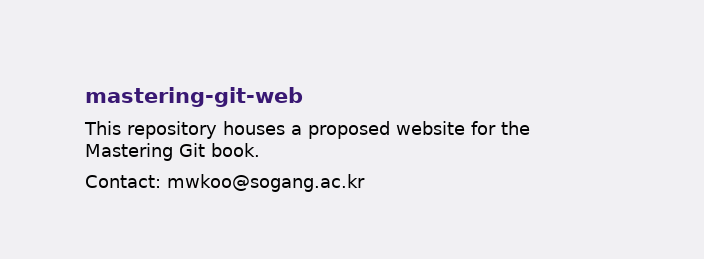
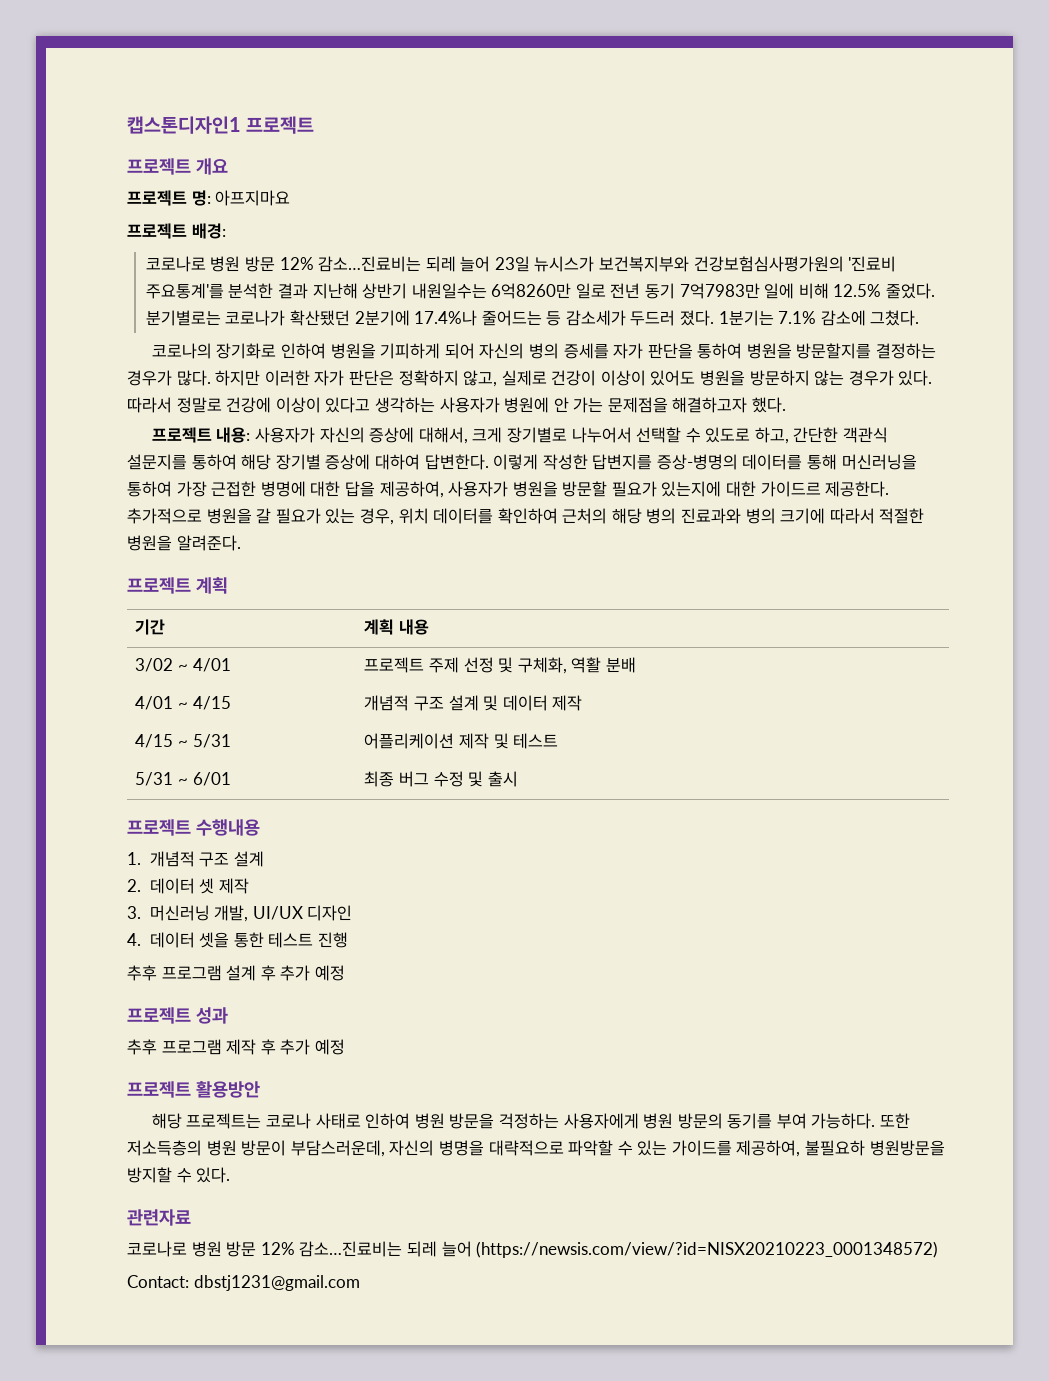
[85,87,303,107] [84,121,530,139] [85,143,260,161] mastering-git-web // This repository houses a proposed website for the Mastering Git book. -> [127,116,315,134] [127,158,228,175] [127,190,291,206] [127,223,226,239] [145,256,897,272] [145,283,935,299] [145,310,920,326] [151,343,937,359] [127,370,933,387] [127,397,787,413] [151,427,889,444] [127,454,917,470] [127,481,890,498] [127,508,925,525] [127,535,241,551] [127,577,228,594] [135,619,166,635] [364,619,429,635] [135,658,231,672] [364,657,636,674] [135,696,231,710] [364,695,583,711] [135,734,231,748] [364,733,559,749] [135,772,231,786] [364,771,518,787] [127,819,260,836] [127,851,264,867] [127,878,249,894] [127,905,353,922] [127,932,348,948] [127,965,345,981] [127,1007,228,1024] [127,1039,345,1055] [127,1081,260,1098] [151,1113,911,1129] [127,1140,945,1157] [127,1167,231,1183] [127,1209,191,1226] [127,1241,939,1258] 캡스톤디자인1 프로젝트 // 프로젝트 개요 // 프로젝트 명: 아프지마요 // 프로젝트 배경: // 코로나로 병원 방문 12% 감소…진료비는 되레 늘어 23일 뉴시스가 보건복지부와 건강보험심사평가원의 '진료비 주요통계'를 분석한 결과 지난해 상반기 내원일수는 6억8260만 일로 전년 동기 7억7983만 일에 비해 12.5% 줄었다. 분기별로는 코로나가 확산됐던 2분기에 17.4%나 줄어드는 등 감소세가 두드러 졌다. 1분기는 7.1% 감소에 그쳤다. // 코로나의 장기화로 인하여 병원을 기피하게 되어 자신의 병의 증세를 자가 판단을 통하여 병원을 방문할지를 결정하는 경우가 많다. 하지만 이러한 자가 판단은 정확하지 않고, 실제로 건강이 이상이 있어도 병원을 방문하지 않는 경우가 있다. 따라서 정말로 건강에 이상이 있다고 생각하는 사용자가 병원에 안 가는 문제점을 해결하고자 했다. // 프로젝트 내용: 사용자가 자신의 증상에 대해서, 크게 장기별로 나누어서 선택할 수 있도로 하고, 간단한 객관식 설문지를 통하여 해당 장기별 증상에 대하여 답변한다. 이렇게 작성한 답변지를 증상-병명의 데이터를 통해 머신러닝을 통하여 가장 근접한 병명에 대한 답을 제공하여, 사용자가 병원을 방문할 필요가 있는지에 대한 가이드르 제공한다. 추가적으로 병원을 갈 필요가 있는 경우, 위치 데이터를 확인하여 근처의 해당 병의 진료과와 병의 크기에 따라서 적절한 병원을 알려준다. // 프로젝트 계획 // 기간 | 계획 내용 // 3/02 ~ 4/01 | 프로젝트 주제 선정 및 구체화, 역활 분배 // 4/01 ~ 4/15 | 개념적 구조 설계 및 데이터 제작 // 4/15 ~ 5/31 | 어플리케이션 제작 및 테스트 // 5/31 ~ 6/01 | 최종 버그 수정 및 출시 // 프로젝트 수행내용 // 1. 개념적 구조 설계 // 2. 데이터 셋 제작 // 3. 머신러닝 개발, UI/UX 디자인 // 4. 데이터 셋을 통한 테스트 진행 // 추후 프로그램 설계 후 추가 예정 // 프로젝트 성과 // 추후 프로그램 제작 후 추가 예정 // 프로젝트 활용방안 // 해당 프로젝트는 코로나 사태로 인하여 병원 방문을 걱정하는 사용자에게 병원 방문의 동기를 부여 가능하다. 또한 저소득층의 병원 방문이 부담스러운데, 자신의 병명을 대략적으로 파악할 수 있는 가이드를 제공하여, 불필요하 병원방문을 방지할 수 있다. // 관련자료 // 코로나로 병원 방문 12% 감소…진료비는 되레 늘어 (https://newsis.com/view/?id=NISX20210223_0001348572)
[167,174,365,192] mwkoo@sogang.ac.kr -> [193,1275,360,1291] dbstj1231@gmail.com

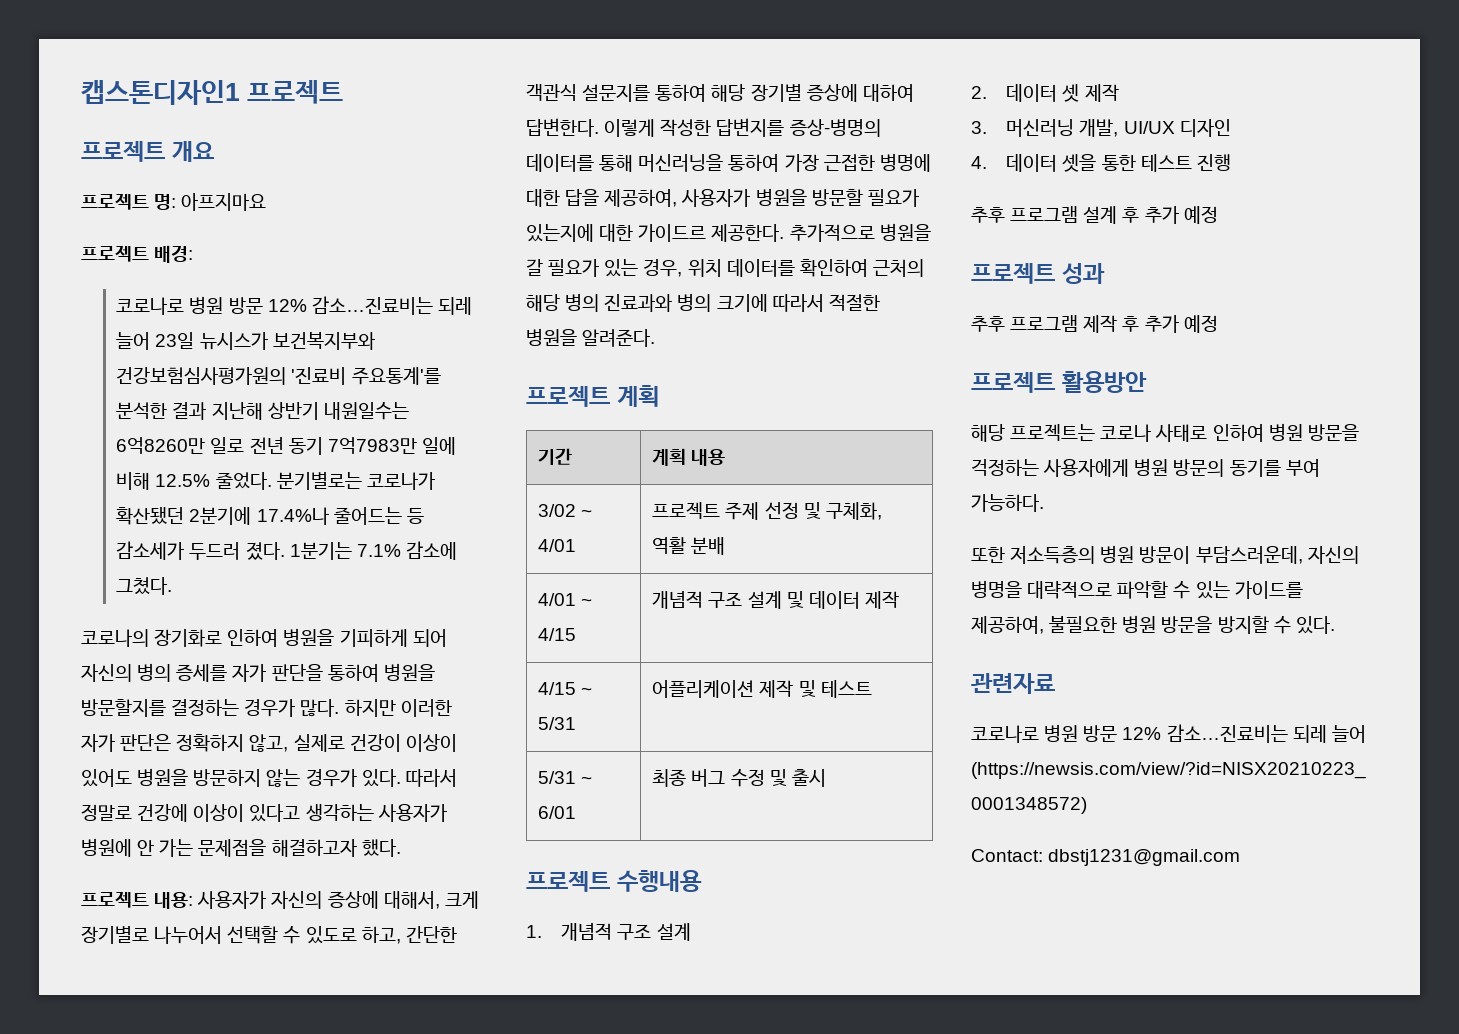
(876, 1121) none -> (1044, 503) //
[805,1140,945,1156] 불필요하 병원방문을 -> [1049,615,1213,633] 불필요한 병원 방문을

